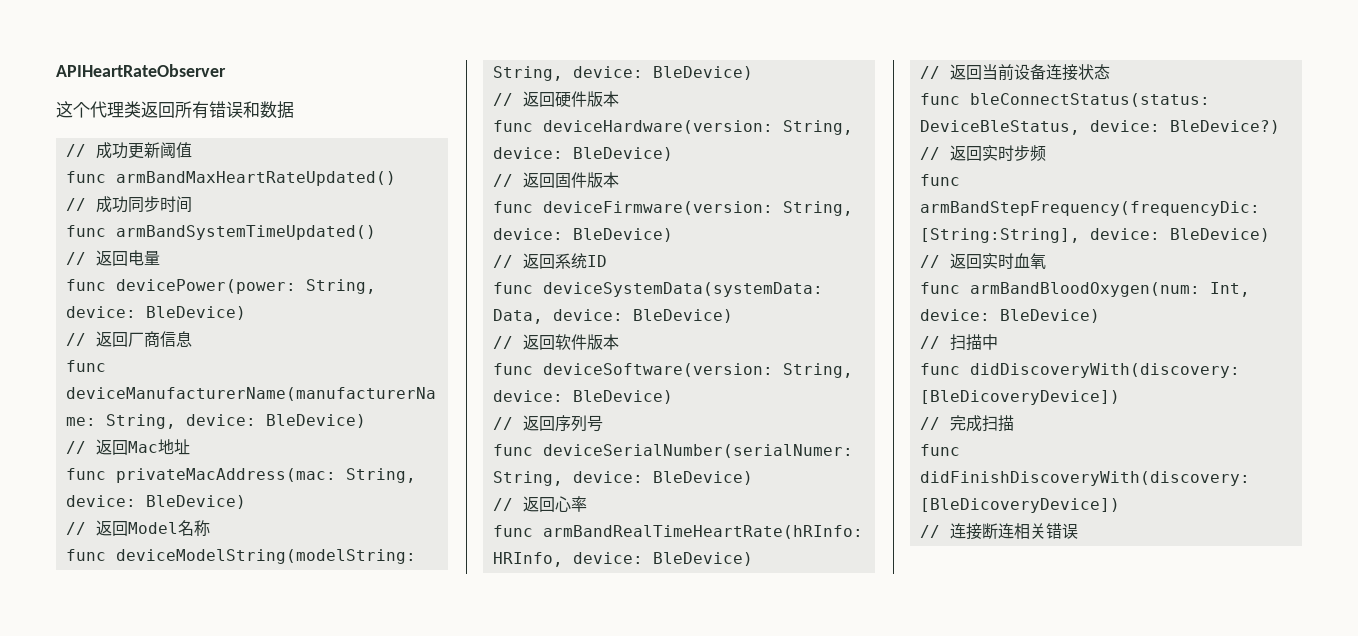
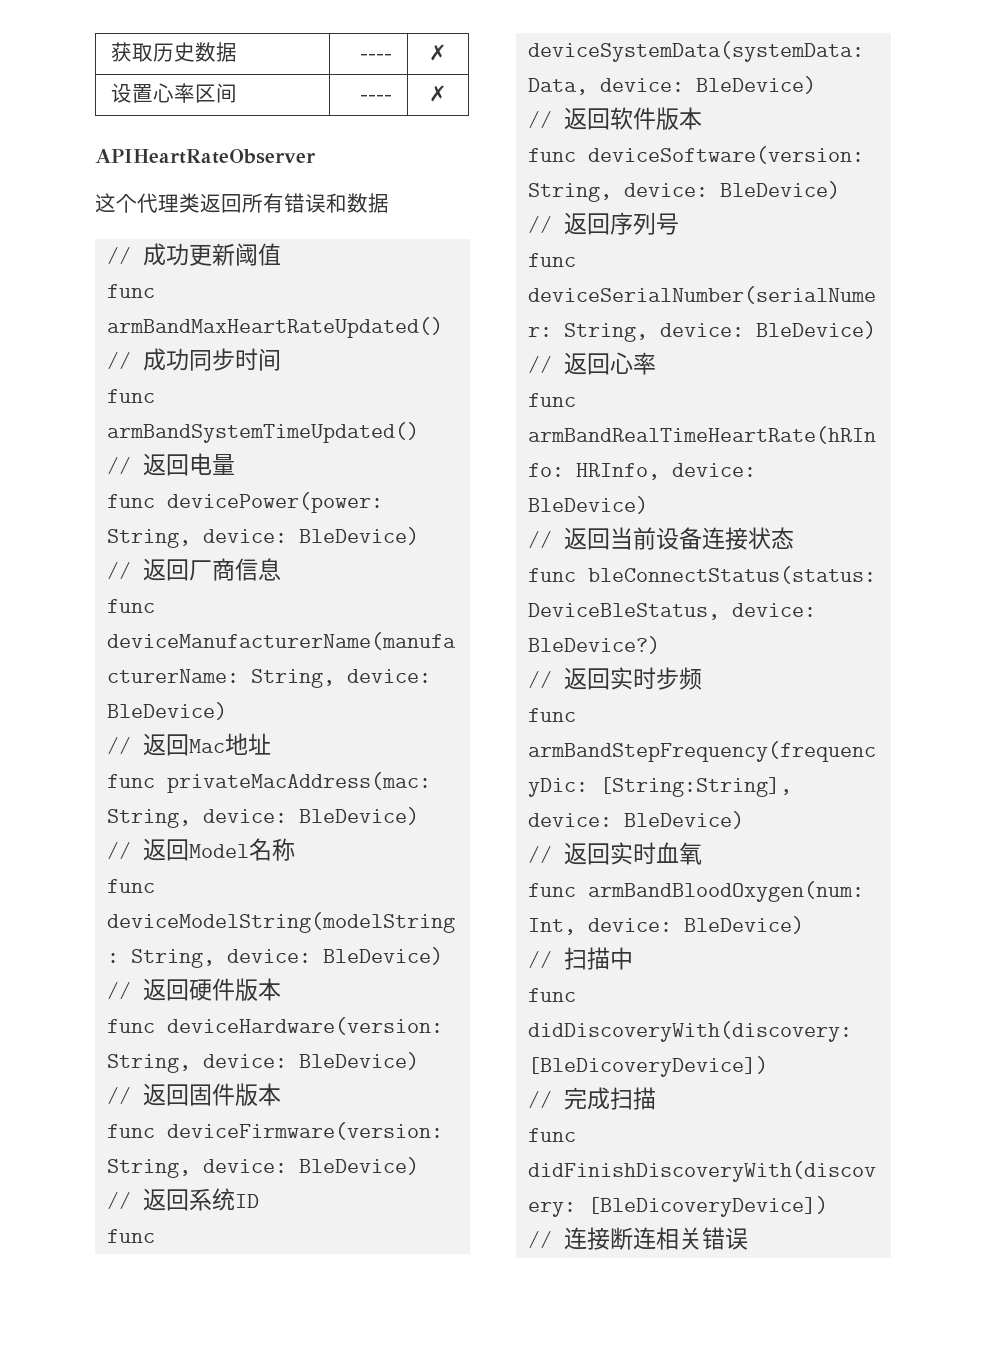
(56, 70) none -> [110,42,237,62] [360,54,393,60] [429,44,447,61] [110,83,237,103] [360,95,393,101] [429,85,447,102] 获取历史数据 | ---- | ✗ // 设置心率区间 | ---- | ✗ //

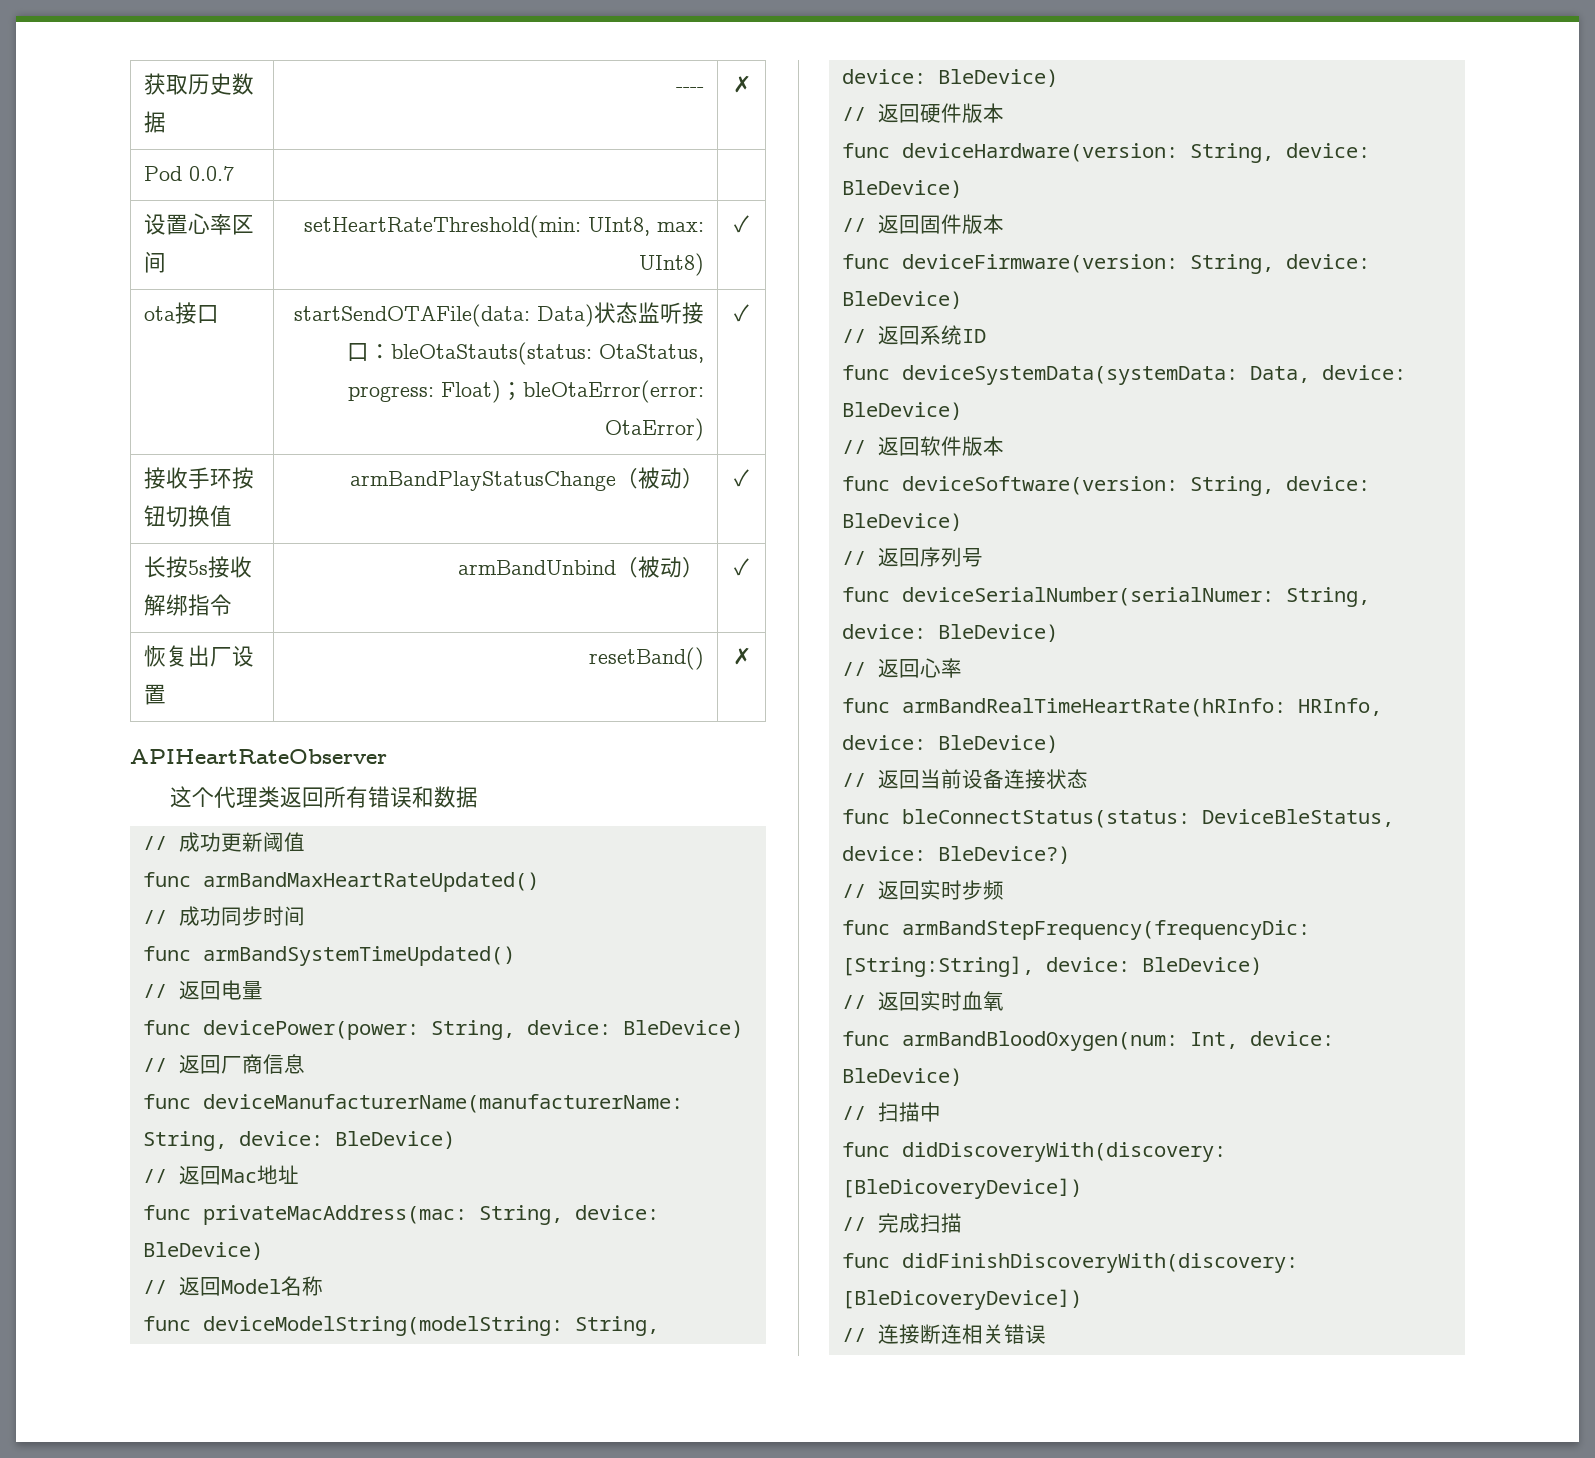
(447, 52) none -> [144,166,235,181] // Pod 0.0.7 | |
[360,95,393,101] ---- -> [303,215,704,238] [638,253,704,276] [734,215,749,233] [144,302,220,324] [293,302,704,327] [346,342,704,365] [347,380,704,403] [604,418,704,441] [734,304,749,322] [144,467,255,489] [144,505,233,527] [349,467,704,491] [734,469,749,487] [144,556,253,578] [144,594,233,616] [457,556,704,578] [734,558,749,576] [144,645,255,667] [144,684,167,705] [588,647,704,670] setHeartRateThreshold(min: UInt8, max: UInt8) | ✓ // ota接口 | startSendOTAFile(data: Data)状态监听接口：bleOtaStauts(status: OtaStatus, progress: Float)；bleOtaError(error: OtaError) | ✓ // 接收手环按钮切换值 | armBandPlayStatusChange（被动） | ✓ // 长按5s接收解绑指令 | armBandUnbind（被动） | ✓ // 恢复出厂设置 | resetBand()

